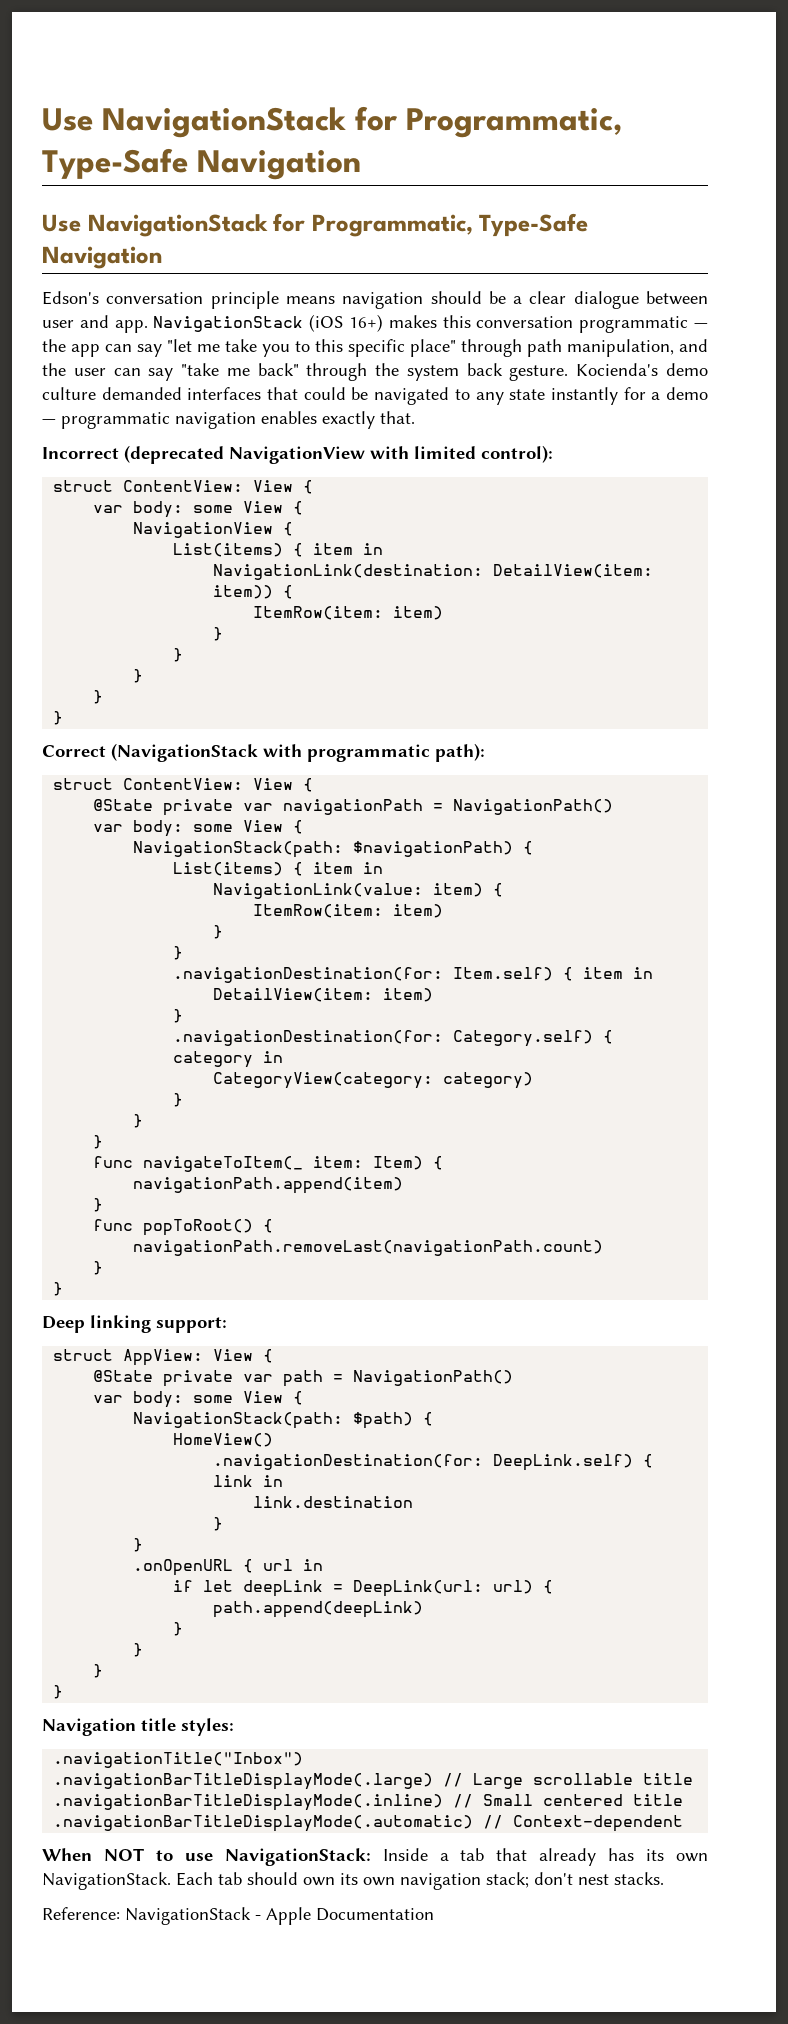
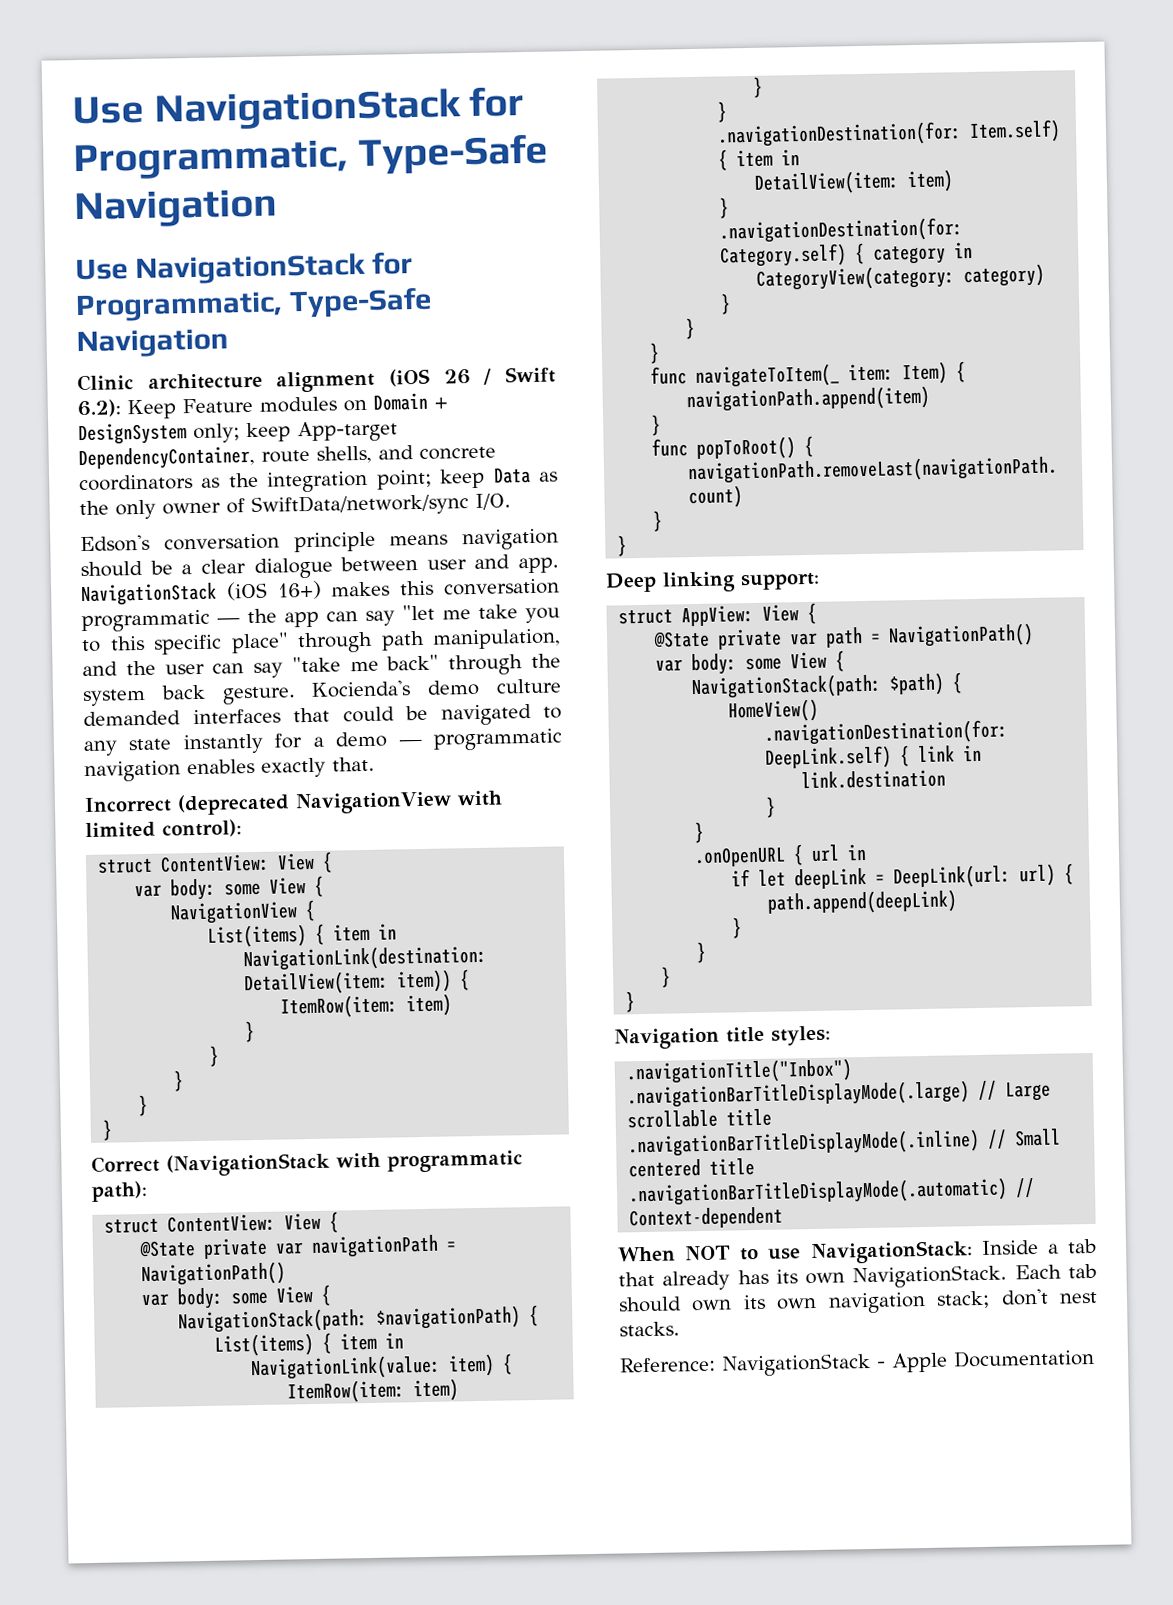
(162, 257) none -> [77,366,557,393] [77,392,448,420] [78,420,398,446] [78,445,496,471] [79,467,558,493] [79,493,511,520] // Clinic architecture alignment (iOS 26 / Swift 6.2): Keep Feature modules on Domain + DesignSystem only; keep App-target DependencyContainer, route shells, and concrete coordinators as the integration point; keep Data as the only owner of SwiftData/network/sync I/O.

